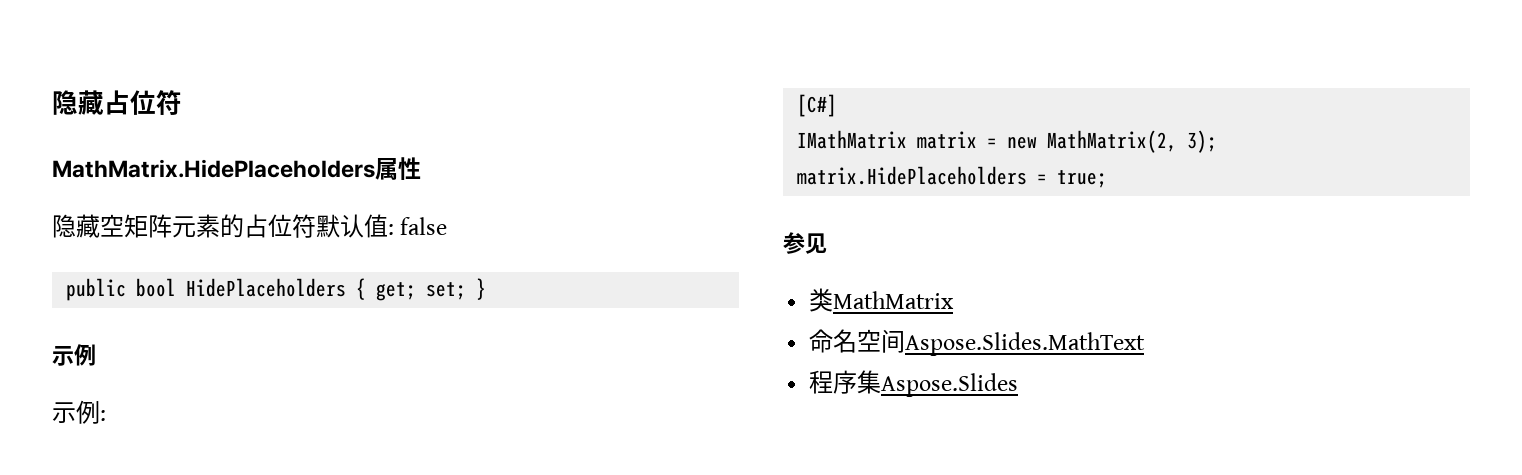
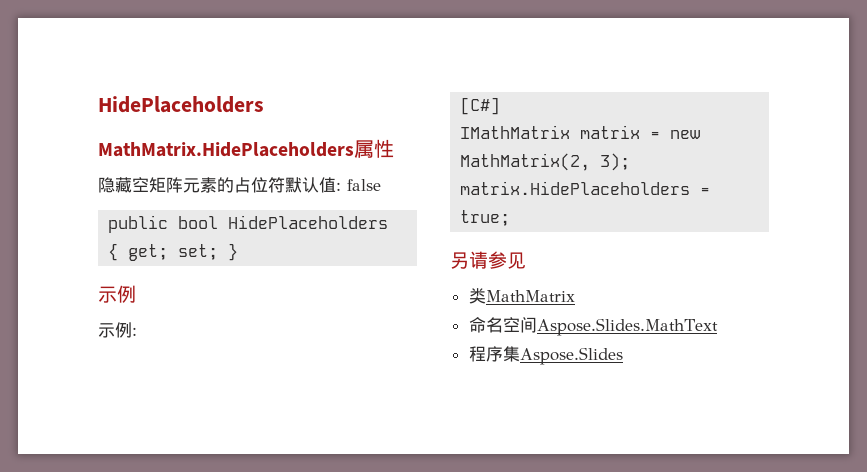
[52,90,182,115] 隐藏占位符 -> [98,96,264,113] HidePlaceholders
(1108, 179) none -> [450,251,488,269] 另请

